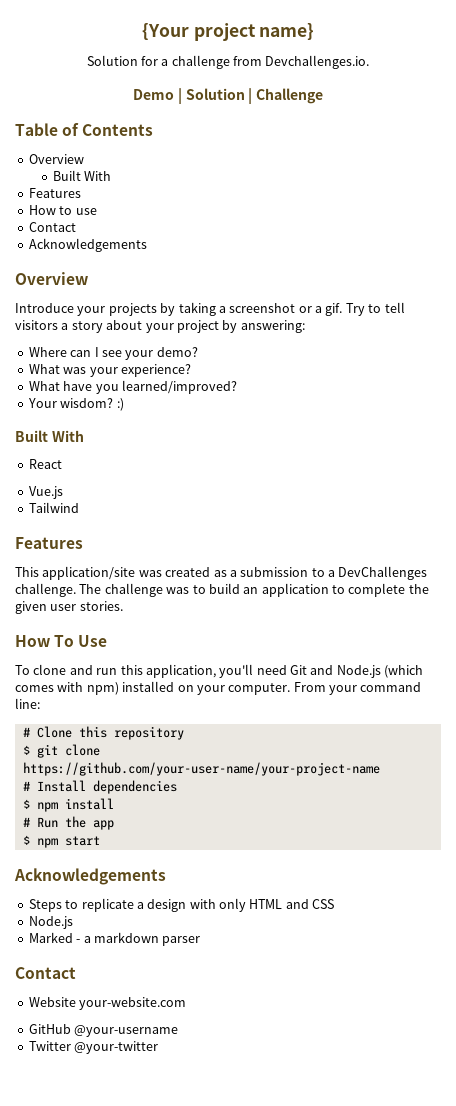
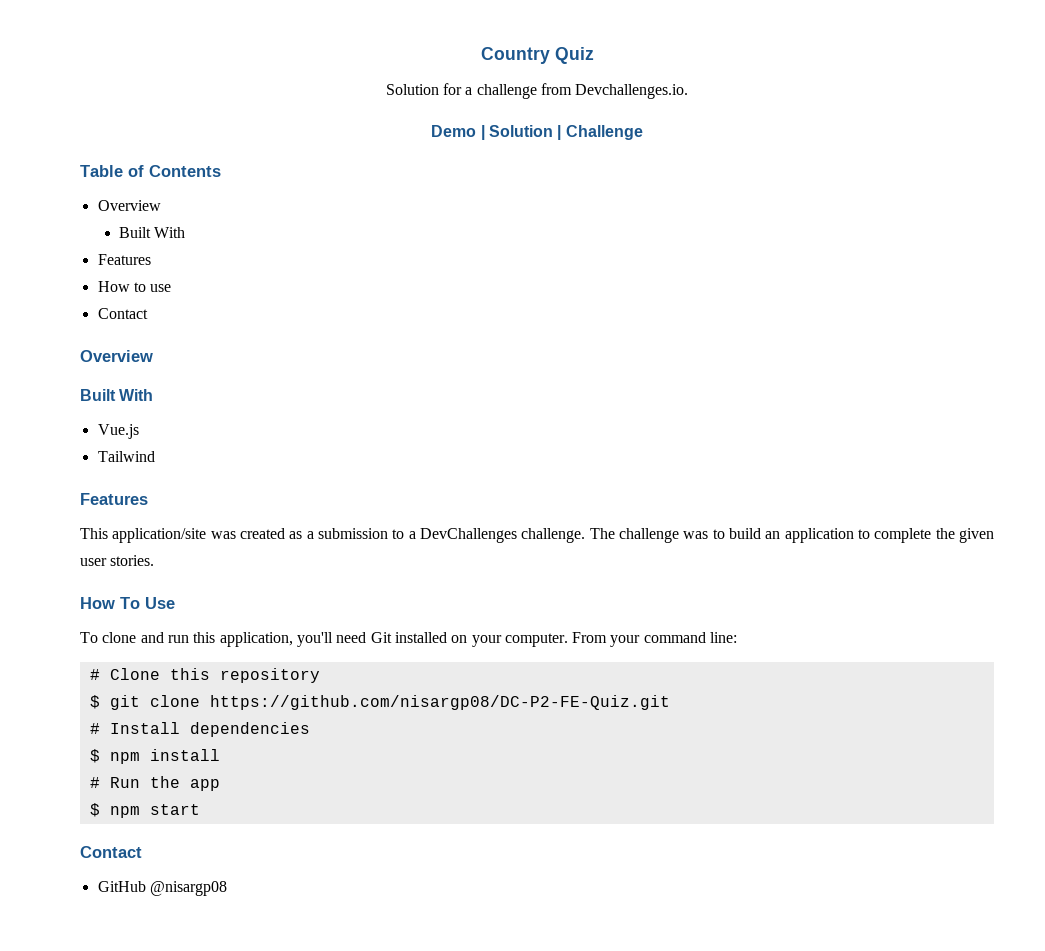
[141,23,315,41] {Your project name} -> [480,47,594,64] Country Quiz
[28,238,147,252] [15,272,88,285] [15,302,405,316] [15,320,305,333] [28,347,198,360] [28,364,191,377] [28,380,237,394] [27,398,124,411] [15,430,84,442] [28,459,62,469] // Acknowledgements // Overview // Introduce your projects by taking a screenshot or a gif. Try to tell visitors a story about your project by answering: // Where can I see your demo? // What was your experience? // What have you learned/improved? // Your wisdom? :) // Built With // React -> [80,350,153,362] [80,389,154,401] // Overview // Built With
[310,665,424,678] [15,682,119,695] and Node.js (which comes with npm) -> (392, 637) none
[22,762,380,776] https://github.com/your-user-name/your-project-name -> [209,695,670,710] https://github.com/nisargp08/DC-P2-FE-Quiz.git
[14,868,166,885] [28,898,335,912] [28,916,73,929] [28,932,201,946] [15,967,76,979] [28,997,187,1010] // Acknowledgements // Steps to replicate a design with only HTML and CSS // Node.js // Marked - a markdown parser // Contact // Website your-website.com -> [80,846,142,858] // Contact
[74,1025,179,1037] [28,1041,159,1054] @your-username // Twitter @your-twitter -> [149,881,227,896] @nisargp08

